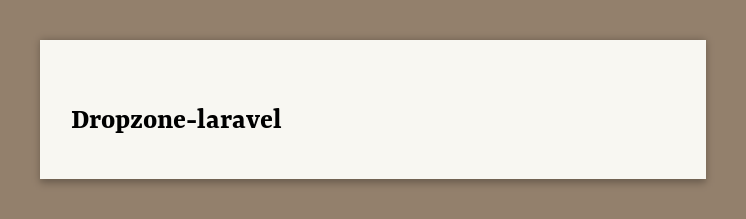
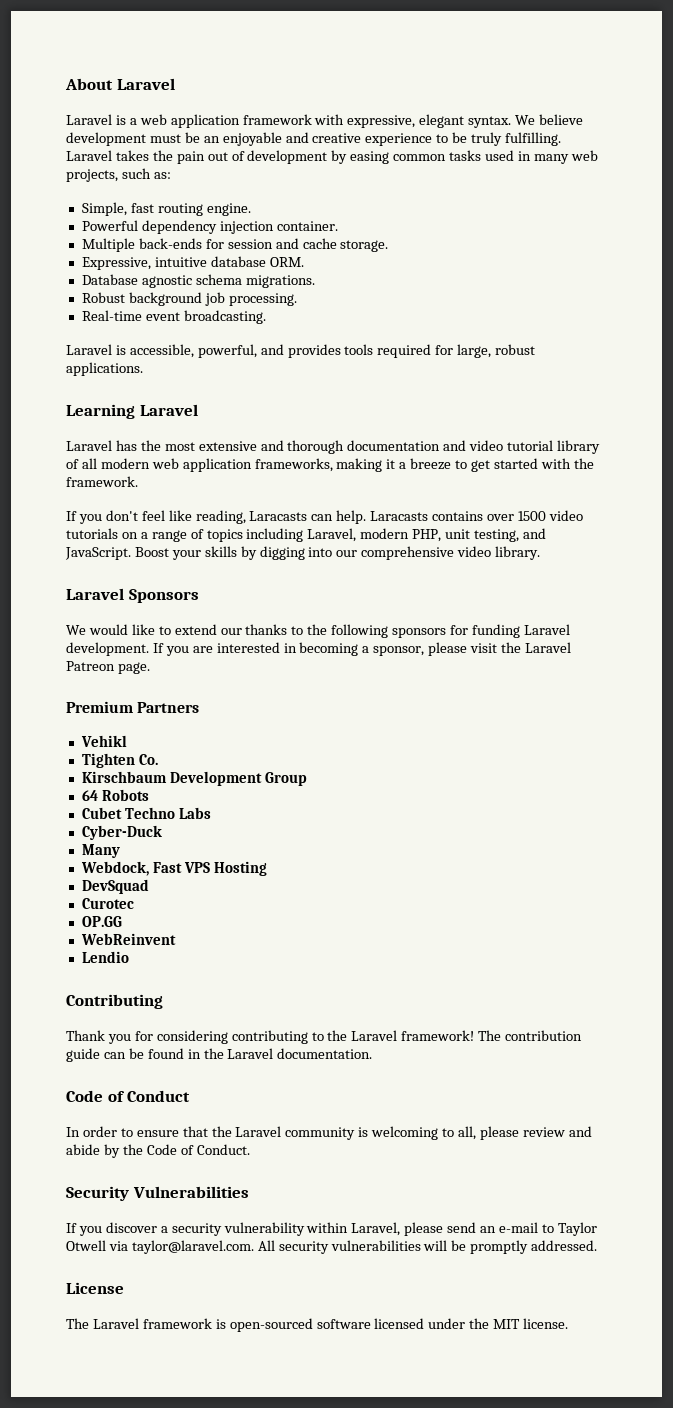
[71,108,282,133] Dropzone-laravel -> [65,78,175,90] [66,114,584,128] [66,132,562,146] [66,150,598,164] [66,168,171,182] [81,202,251,216] [81,220,338,234] [81,238,389,252] [81,256,304,270] [81,274,315,288] [81,292,297,306] [81,310,266,324] [66,344,536,358] [66,362,143,376] [66,404,198,419] [66,440,601,454] [66,458,594,472] [66,476,138,487] [66,510,583,524] [66,528,546,542] [65,546,541,560] [66,588,199,603] [66,624,570,638] [66,642,571,656] [66,661,150,674] [66,701,200,713] [80,735,127,747] [81,753,158,768] [81,771,307,786] [81,789,149,801] [81,807,211,819] [81,825,162,840] [81,844,120,858] [80,861,267,876] [81,879,149,894] [81,898,134,909] [81,916,122,927] [80,933,176,945] [81,951,129,963] [66,994,163,1009] [66,1030,583,1044] [66,1048,373,1062] [66,1090,191,1102] [66,1126,592,1140] [66,1144,250,1158] [66,1186,249,1201] [66,1222,597,1236] [66,1240,598,1254] [66,1282,124,1294] [66,1318,569,1332] About Laravel // Laravel is a web application framework with expressive, elegant syntax. We believe development must be an enjoyable and creative experience to be truly fulfilling. Laravel takes the pain out of development by easing common tasks used in many web projects, such as: // Simple, fast routing engine. // Powerful dependency injection container. // Multiple back-ends for session and cache storage. // Expressive, intuitive database ORM. // Database agnostic schema migrations. // Robust background job processing. // Real-time event broadcasting. // Laravel is accessible, powerful, and provides tools required for large, robust applications. // Learning Laravel // Laravel has the most extensive and thorough documentation and video tutorial library of all modern web application frameworks, making it a breeze to get started with the framework. // If you don't feel like reading, Laracasts can help. Laracasts contains over 1500 video tutorials on a range of topics including Laravel, modern PHP, unit testing, and JavaScript. Boost your skills by digging into our comprehensive video library. // Laravel Sponsors // We would like to extend our thanks to the following sponsors for funding Laravel development. If you are interested in becoming a sponsor, please visit the Laravel Patreon page. // Premium Partners // Vehikl // Tighten Co. // Kirschbaum Development Group // 64 Robots // Cubet Techno Labs // Cyber-Duck // Many // Webdock, Fast VPS Hosting // DevSquad // Curotec // OP.GG // WebReinvent // Lendio // Contributing // Thank you for considering contributing to the Laravel framework! The contribution guide can be found in the Laravel documentation. // Code of Conduct // In order to ensure that the Laravel community is welcoming to all, please review and abide by the Code of Conduct. // Security Vulnerabilities // If you discover a security vulnerability within Laravel, please send an e-mail to Taylor Otwell via taylor@laravel.com. All security vulnerabilities will be promptly addressed. // License // The Laravel framework is open-sourced software licensed under the MIT license.

